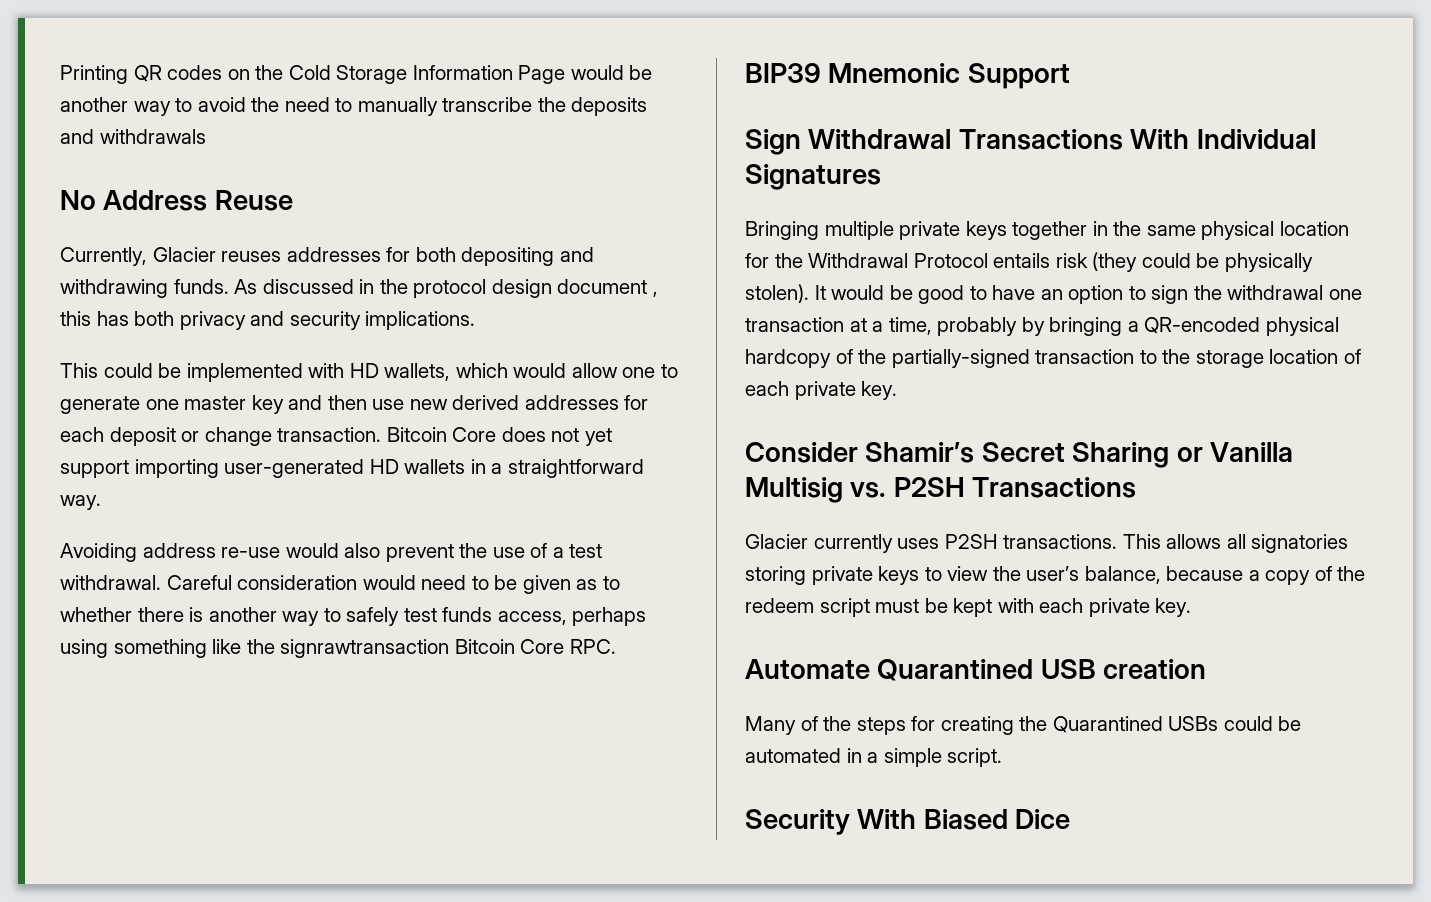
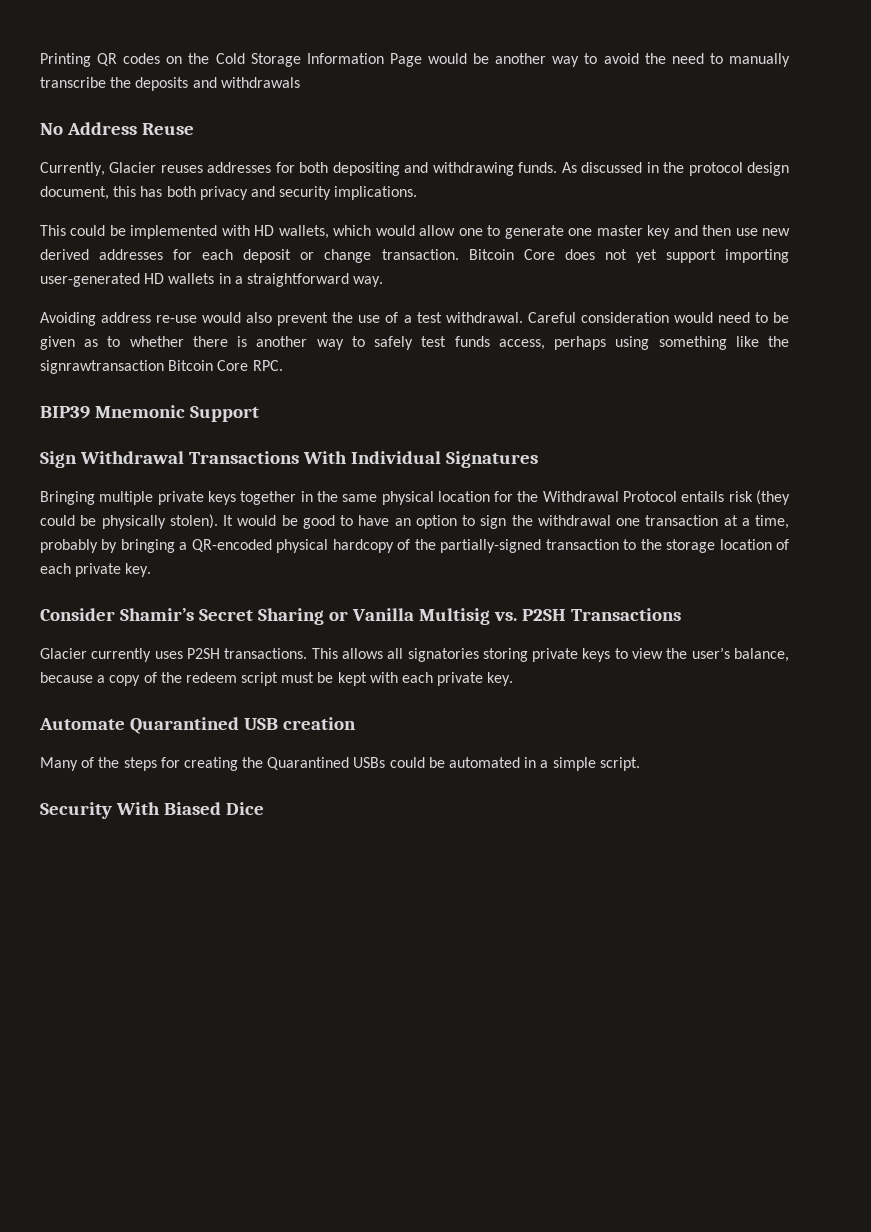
[557,279,658,297] document , -> [40,186,109,200] document,

